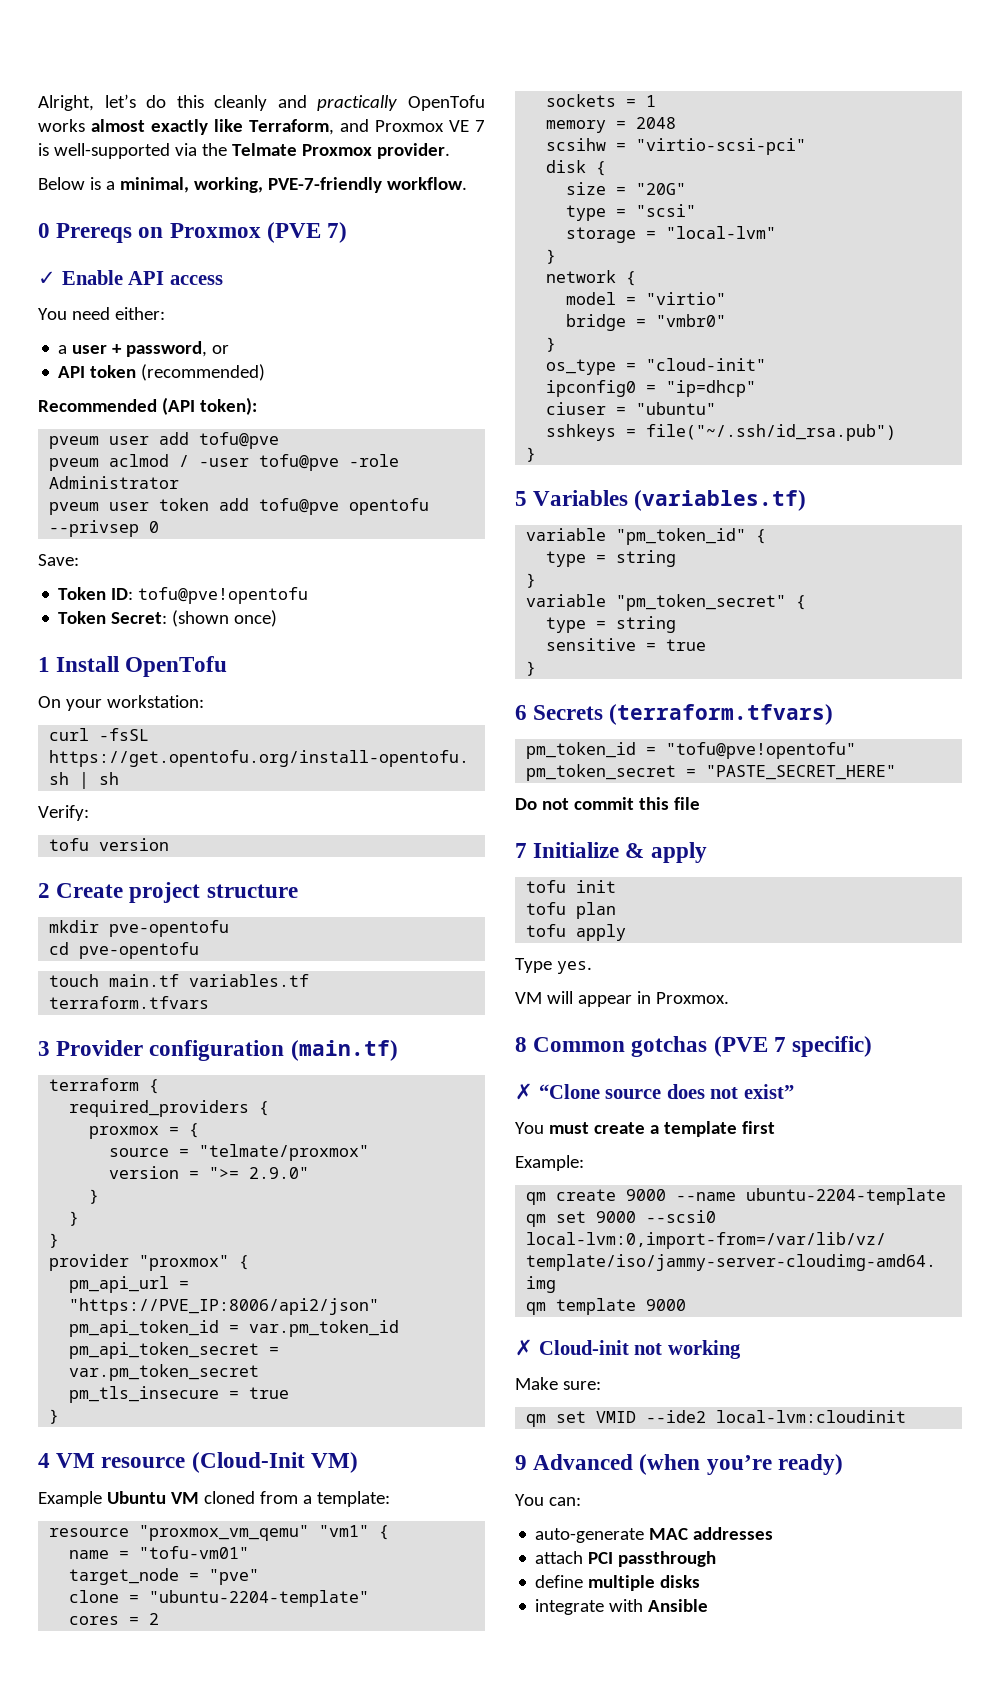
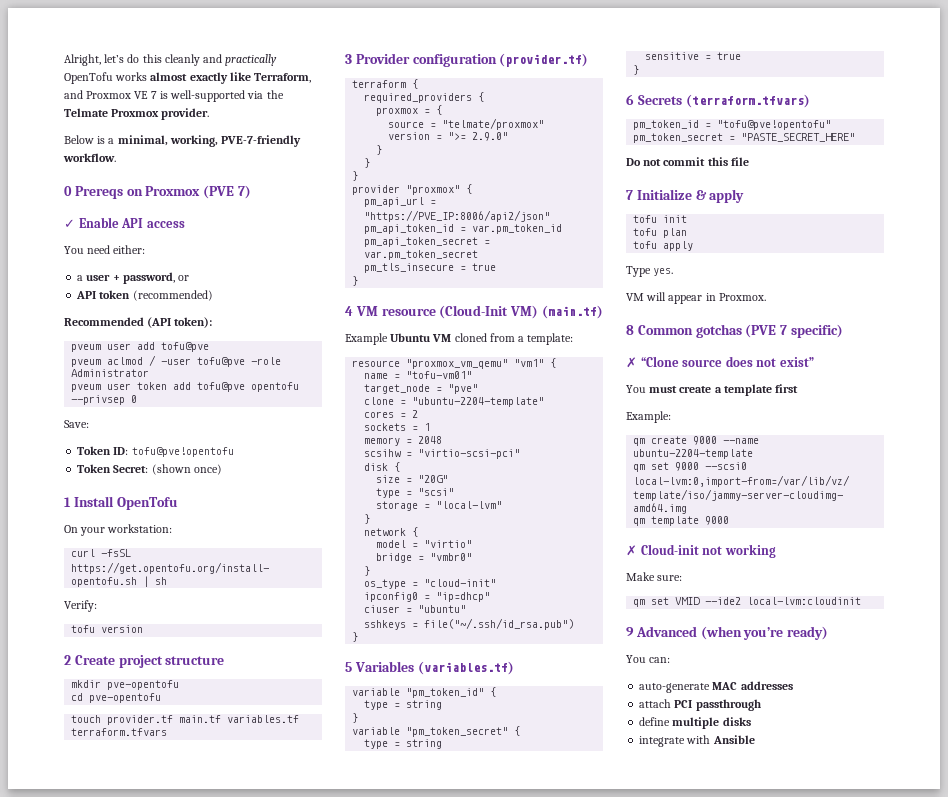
(100, 980) none -> [107,715,174,725] provider.tf
[290,1040,398,1061] (main.tf) -> [499,53,589,67] (provider.tf)
(358, 1462) none -> [541,305,603,319] (main.tf)

